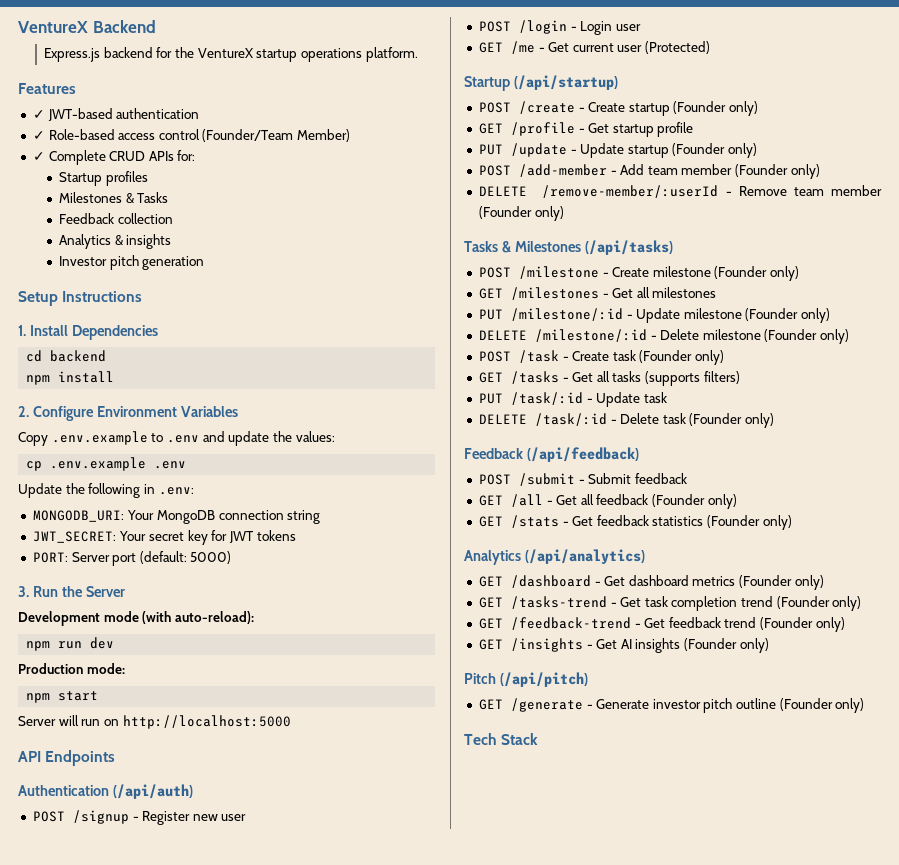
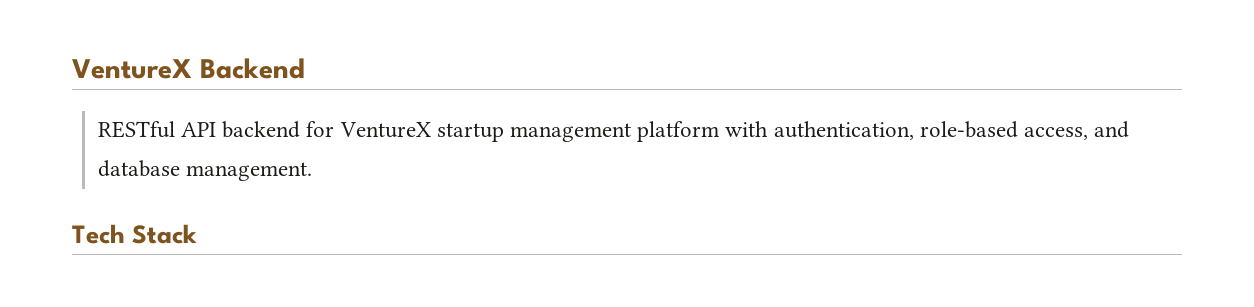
[44,48,101,62] Express.js -> [97,121,217,138] RESTful API
[175,47,195,58] the -> (335, 129) none
[301,47,418,62] [18,83,76,94] [32,108,200,121] [32,129,351,142] [32,150,196,165] [58,171,148,186] [58,192,169,203] [58,213,173,224] [58,234,172,249] [58,255,205,270] [18,291,143,306] [18,325,158,340] [26,350,107,362] [26,371,115,385] [18,406,238,421] [18,431,335,446] [26,457,187,471] [18,483,194,498] [32,510,321,524] [32,530,296,545] [32,551,232,566] [18,586,125,597] [18,611,254,626] [26,637,115,651] [18,663,125,674] [26,691,99,703] [18,715,291,729] [18,750,116,766] [18,784,193,799] [32,810,247,825] [478,20,641,35] [478,41,711,54] [464,75,618,91] [478,101,759,116] [478,122,694,137] [478,143,758,158] [478,164,820,179] [478,185,882,198] [478,206,564,221] [464,240,673,255] [478,266,800,281] [478,287,717,300] [478,308,831,323] [478,329,850,344] [478,350,725,365] [478,371,740,386] [478,392,667,407] [478,413,775,428] [464,447,639,462] [478,473,687,486] [478,494,737,509] [478,515,792,530] [464,549,645,565] [478,575,824,590] [478,596,862,611] [478,617,845,632] [478,638,769,653] [464,672,588,687] [478,698,865,713] operations platform. // Features // ✓ JWT-based authentication // ✓ Role-based access control (Founder/Team Member) // ✓ Complete CRUD APIs for: // Startup profiles // Milestones & Tasks // Feedback collection // Analytics & insights // Investor pitch generation // Setup Instructions // 1. Install Dependencies // cd backend // npm install // 2. Configure Environment Variables // Copy .env.example to .env and update the values: // cp .env.example .env // Update the following in .env: // MONGODB_URI: Your MongoDB connection string // JWT_SECRET: Your secret key for JWT tokens // PORT: Server port (default: 5000) // 3. Run the Server // Development mode (with auto-reload): // npm run dev // Production mode: // npm start // Server will run on http://localhost:5000 // API Endpoints // Authentication (/api/auth) // POST /signup - Register new user // POST /login - Login user // GET /me - Get current user (Protected) // Startup (/api/startup) // POST /create - Create startup (Founder only) // GET /profile - Get startup profile // PUT /update - Update startup (Founder only) // POST /add-member - Add team member (Founder only) // DELETE /remove-member/:userId - Remove team member (Founder only) // Tasks & Milestones (/api/tasks) // POST /milestone - Create milestone (Founder only) // GET /milestones - Get all milestones // PUT /milestone/:id - Update milestone (Founder only) // DELETE /milestone/:id - Delete milestone (Founder only) // POST /task - Create task (Founder only) // GET /tasks - Get all tasks (supports filters) // PUT /task/:id - Update task // DELETE /task/:id - Delete task (Founder only) // Feedback (/api/feedback) // POST /submit - Submit feedback // GET /all - Get all feedback (Founder only) // GET /stats - Get feedback statistics (Founder only) // Analytics (/api/analytics) // GET /dashboard - Get dashboard metrics (Founder only) // GET /tasks-trend - Get task completion trend (Founder only) // GET /feedback-trend - Get feedback trend (Founder only) // GET /insights - Get AI insights (Founder only) // Pitch (/api/pitch) // GET /generate - Generate investor pitch outline (Founder only) -> [510,121,1130,142] [97,160,313,181] management platform with authentication, role-based access, and database management.

